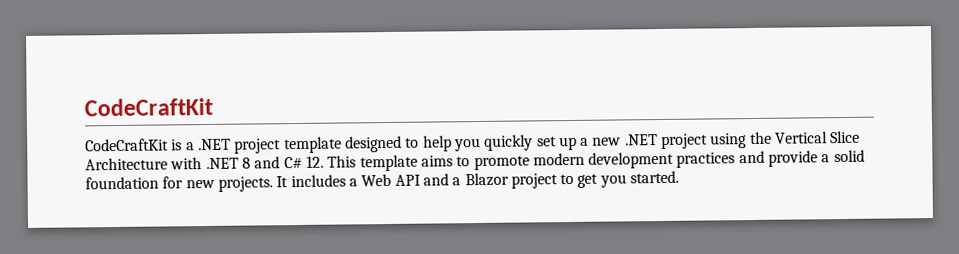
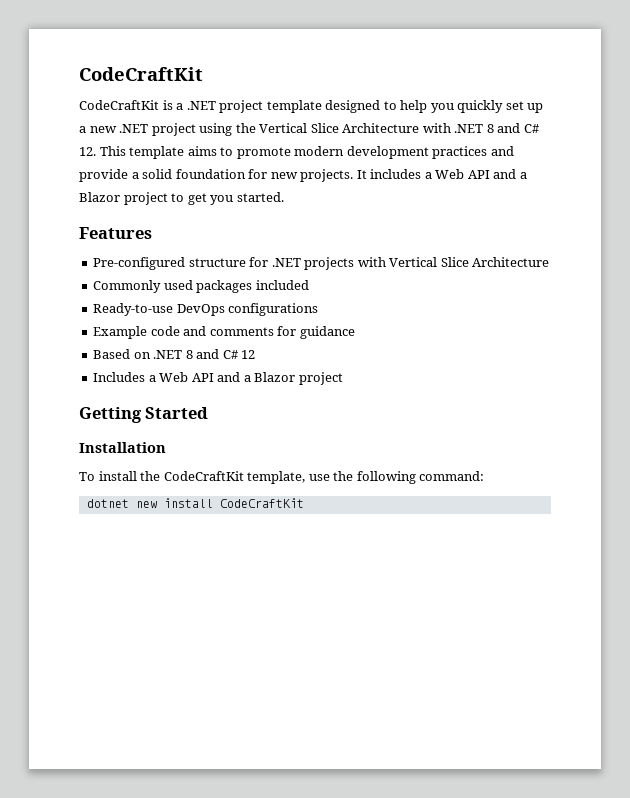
(680, 177) none -> [79,227,152,239] [93,257,550,270] [93,280,309,293] [93,303,319,316] [93,326,355,339] [93,349,256,359] [93,372,343,385] [79,407,209,423] [79,442,166,453] [79,471,485,484] [86,498,304,508] // Features // Pre-configured structure for .NET projects with Vertical Slice Architecture // Commonly used packages included // Ready-to-use DevOps configurations // Example code and comments for guidance // Based on .NET 8 and C# 12 // Includes a Web API and a Blazor project // Getting Started // Installation // To install the CodeCraftKit template, use the following command: // dotnet new install CodeCraftKit

